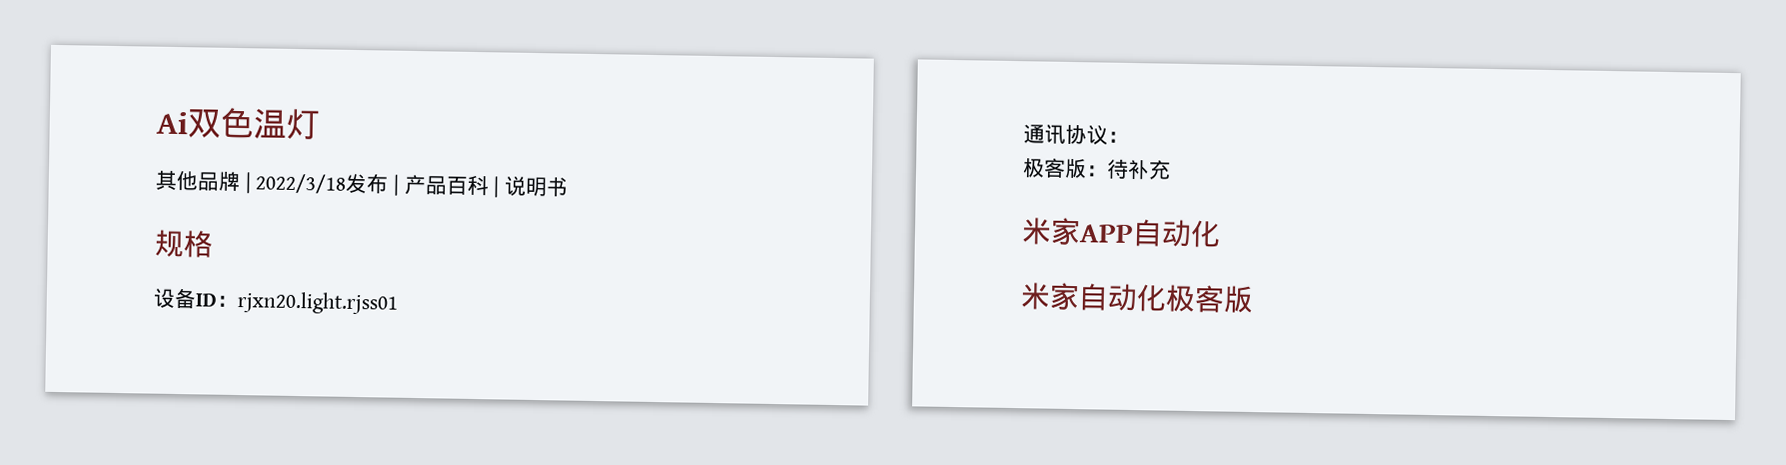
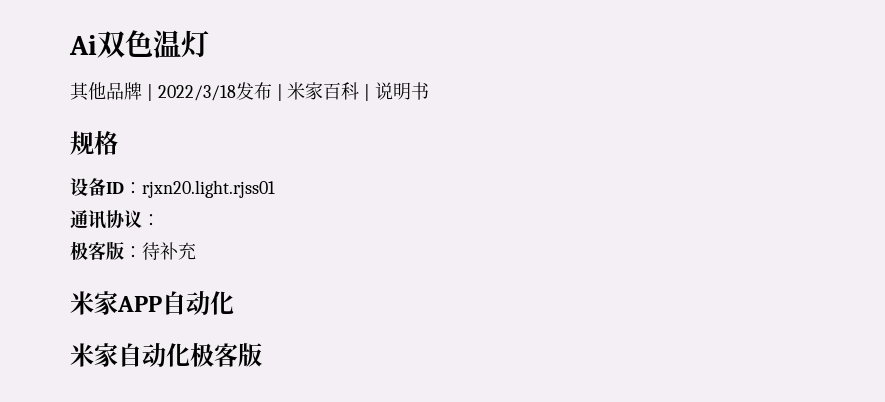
[403,174,447,196] 产品 -> [287,82,324,100] 米家

